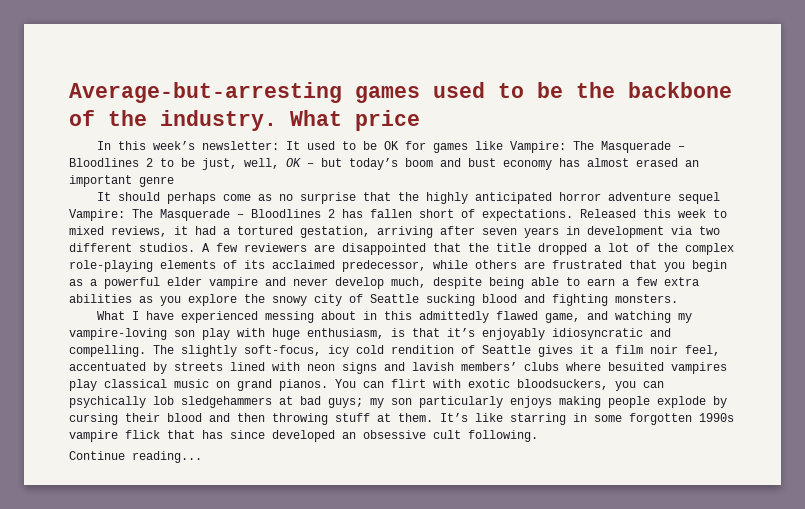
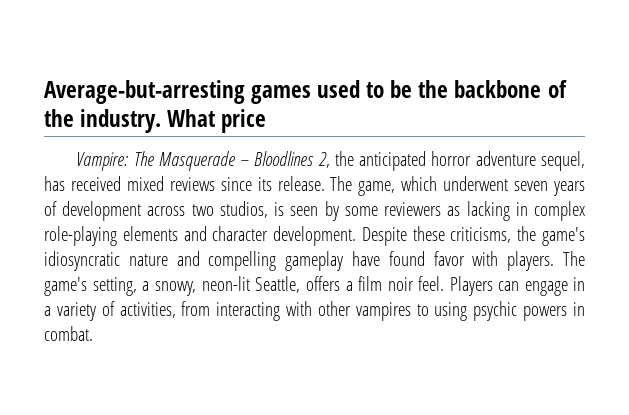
[96,141,685,153] [69,158,699,170] [69,175,174,187] [96,192,720,204] [69,209,727,221] [69,226,720,238] [69,243,734,255] [69,260,727,272] [69,277,699,289] [69,294,678,306] [96,311,692,323] [69,328,671,340] [69,345,720,357] [69,362,727,374] [69,379,664,391] [69,396,727,408] [69,413,734,425] [69,430,538,442] [69,451,202,463] In this week’s newsletter: It used to be OK for games like Vampire: The Masquerade – Bloodlines 2 to be just, well, OK – but today’s boom and bust economy has almost erased an important genre // It should perhaps come as no surprise that the highly anticipated horror adventure sequel Vampire: The Masquerade – Bloodlines 2 has fallen short of expectations. Released this week to mixed reviews, it had a tortured gestation, arriving after seven years in development via two different studios. A few reviewers are disappointed that the title dropped a lot of the complex role-playing elements of its acclaimed predecessor, while others are frustrated that you begin as a powerful elder vampire and never develop much, despite being able to earn a few extra abilities as you explore the snowy city of Seattle sucking blood and fighting monsters. // What I have experienced messing about in this admittedly flawed game, and watching my vampire-loving son play with huge enthusiasm, is that it’s enjoyably idiosyncratic and compelling. The slightly soft-focus, icy cold rendition of Seattle gives it a film noir feel, accentuated by streets lined with neon signs and lavish members’ clubs where besuited vampires play classical music on grand pianos. You can flirt with exotic bloodsuckers, you can psychically lob sledgehammers at bad guys; my son particularly enjoys making people explode by cursing their blood and then throwing stuff at them. It’s like starring in some forgotten 1990s vampire flick that has since developed an obsessive cult following. // Continue reading... -> [76,151,585,171] [44,176,586,196] [44,201,585,221] [44,226,585,246] [44,251,586,271] [44,276,585,296] [44,301,586,321] [44,326,93,341] Vampire: The Masquerade – Bloodlines 2, the anticipated horror adventure sequel, has received mixed reviews since its release. The game, which underwent seven years of development across two studios, is seen by some reviewers as lacking in complex role-playing elements and character development. Despite these criticisms, the game's idiosyncratic nature and compelling gameplay have found favor with players. The game's setting, a snowy, neon-lit Seattle, offers a film noir feel. Players can engage in a variety of activities, from interacting with other vampires to using psychic powers in combat.

